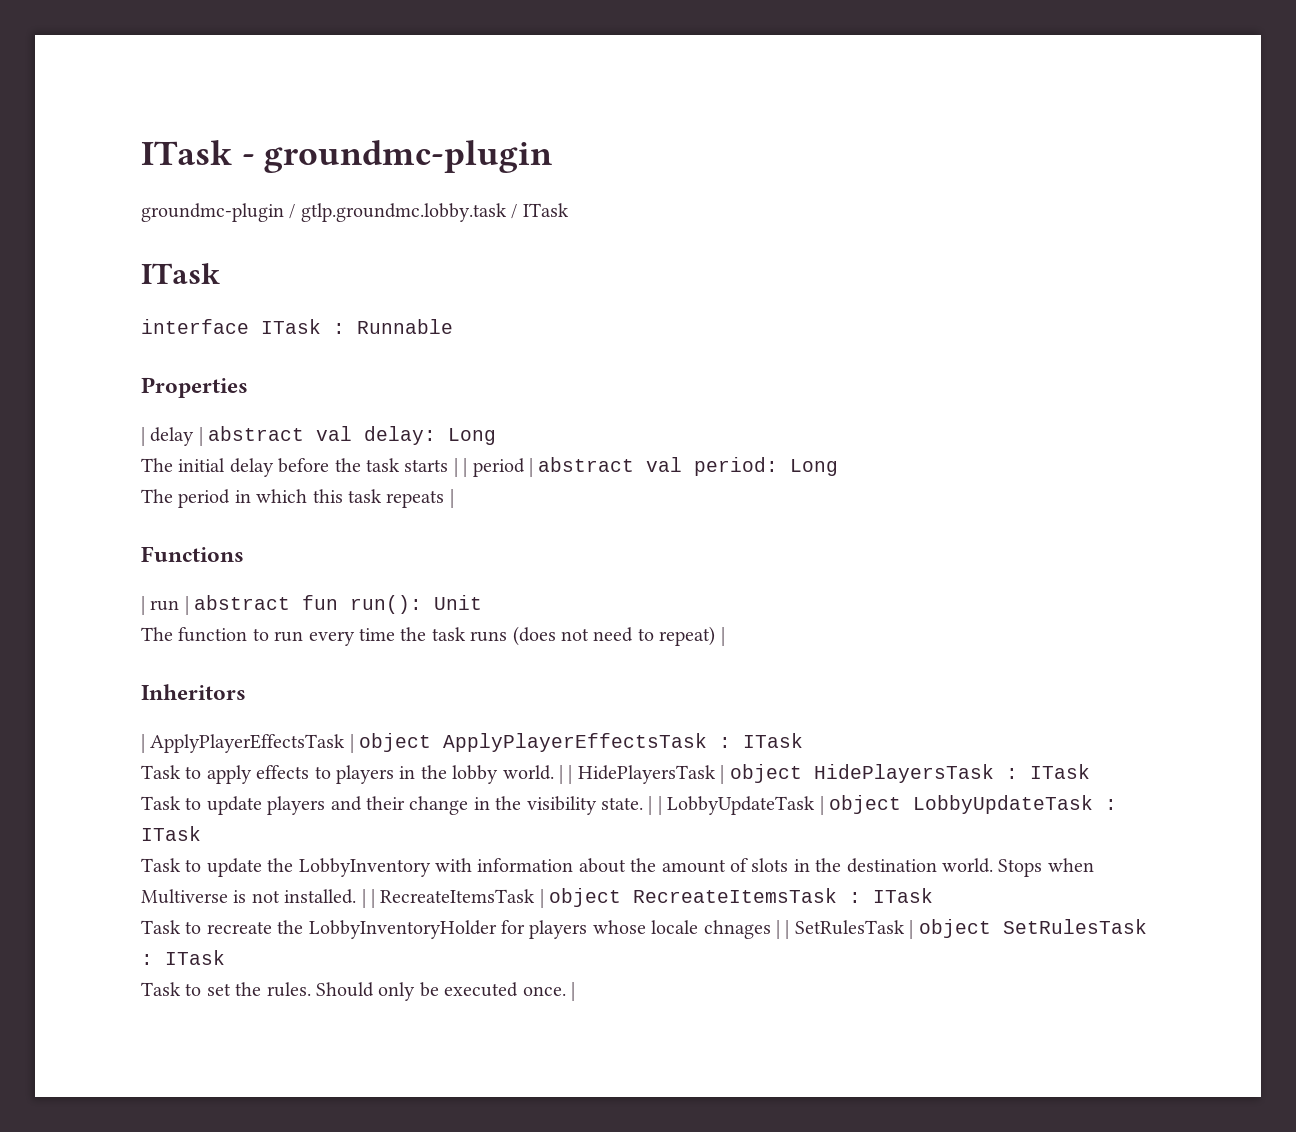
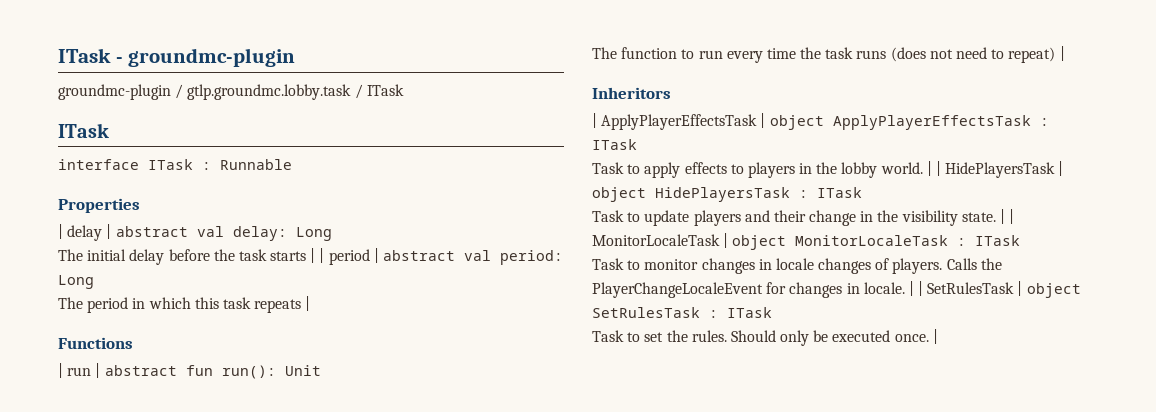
[667,795,1117,815] [141,826,201,841] [141,858,1094,877] [141,888,934,908] [141,920,771,939] LobbyUpdateTask | object LobbyUpdateTask : ITask // Task to update the LobbyInventory with information about the amount of slots in the destination world. Stops when Multiverse is not installed. | | RecreateItemsTask | object RecreateItemsTask : ITask // Task to recreate the LobbyInventoryHolder for players whose locale chnages -> [592,233,1021,250] [592,258,1002,274] [592,282,905,298] MonitorLocaleTask | object MonitorLocaleTask : ITask // Task to monitor changes in locale changes of players. Calls the PlayerChangeLocaleEvent for changes in locale.

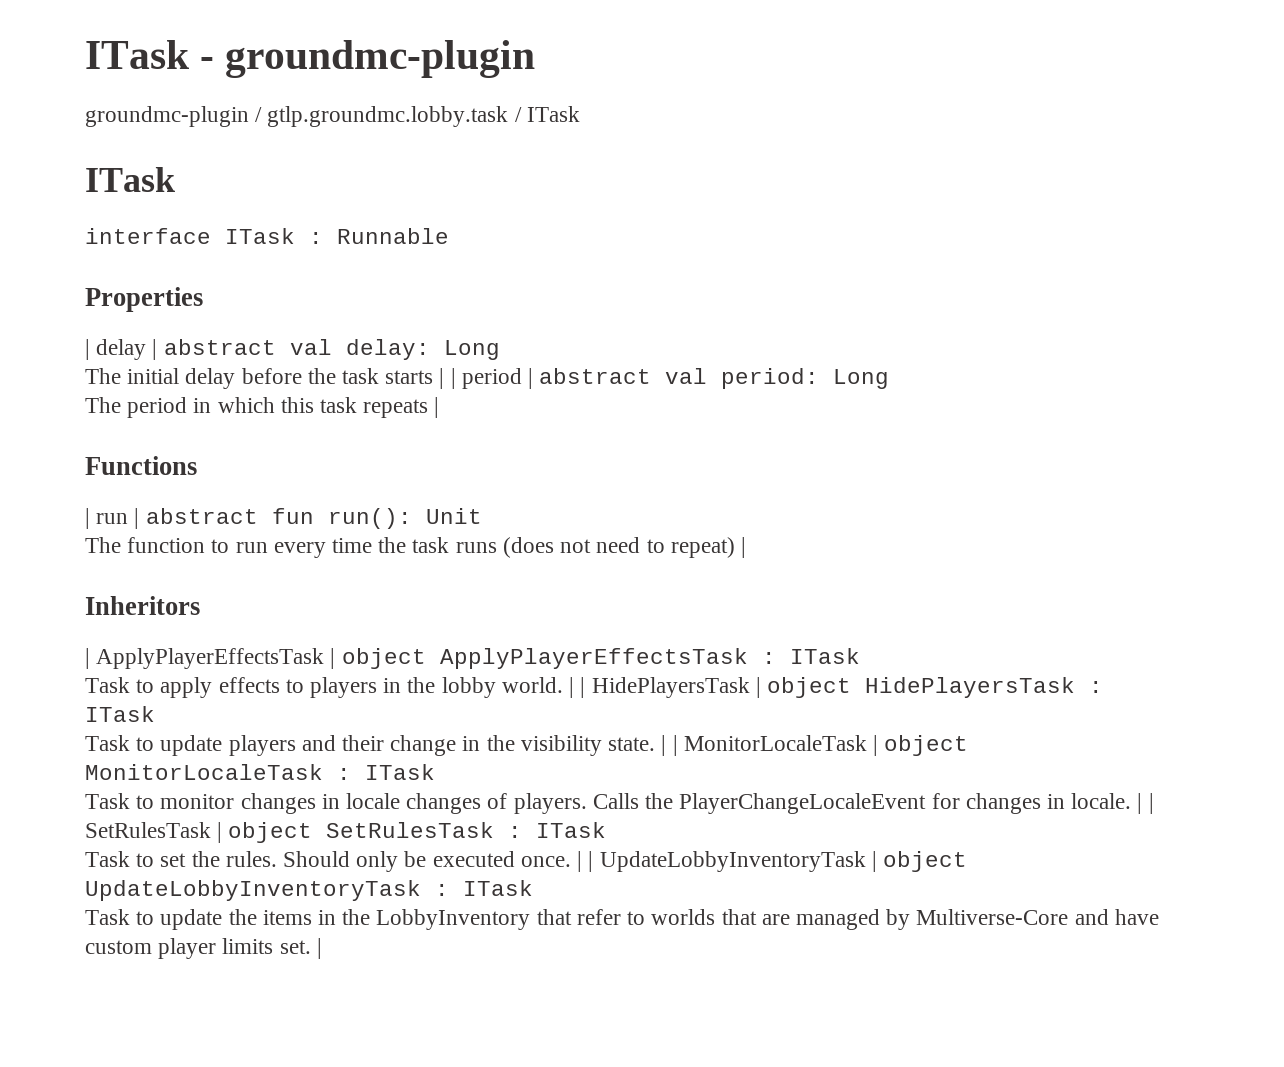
(938, 336) none -> [588,851,967,872] [85,880,533,901] [85,909,1159,930] [85,938,322,959] | UpdateLobbyInventoryTask | object UpdateLobbyInventoryTask : ITask // Task to update the items in the LobbyInventory that refer to worlds that are managed by Multiverse-Core and have custom player limits set. |

